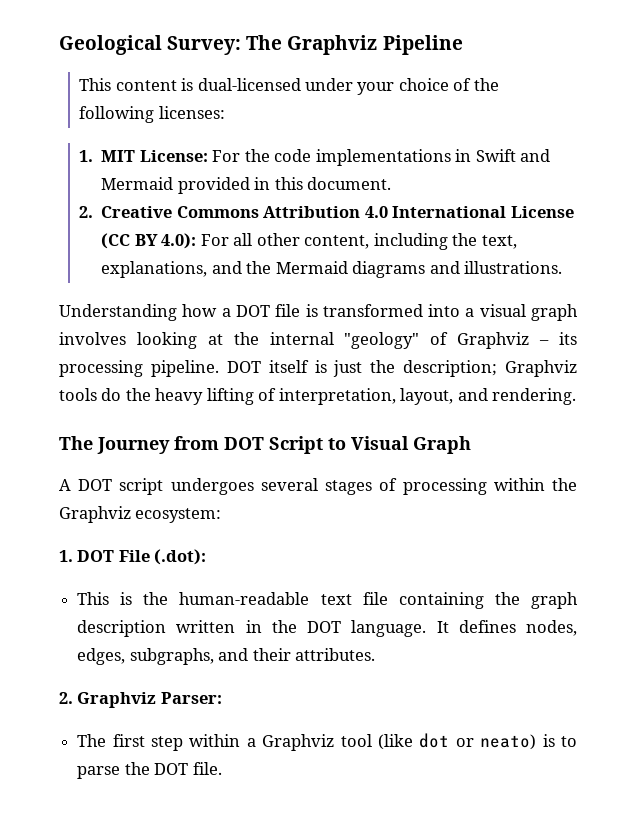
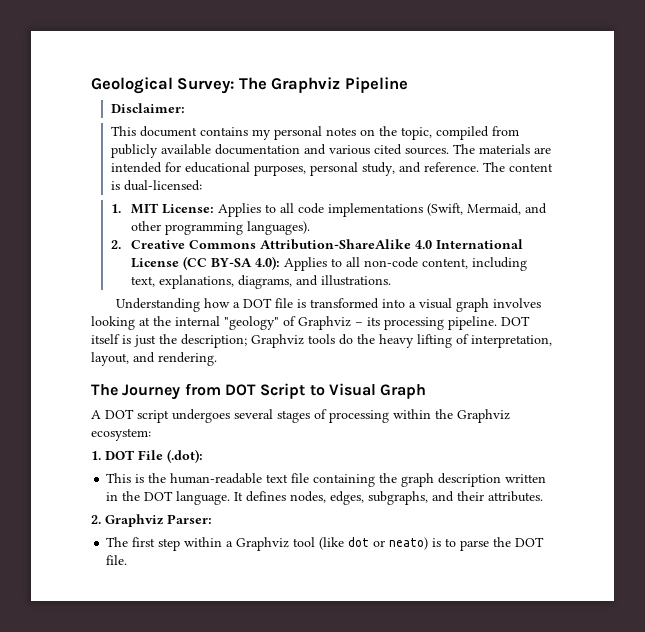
[79,78,499,95] [79,106,225,123] [79,149,551,166] [101,177,392,194] // This content is dual-licensed under your choice of the following licenses: // 1. MIT License: For the code implementations in Swift and Mermaid provided in this document. -> [110,103,185,113] [110,126,519,140] [110,144,551,158] [110,162,553,176] [110,180,202,191] [110,203,547,217] [130,221,310,235] // Disclaimer: // This document contains my personal notes on the topic, compiled from publicly available documentation and various cited sources. The materials are intended for educational purposes, personal study, and reference. The content is dual-licensed: // 1. MIT License: Applies to all code implementations (Swift, Mermaid, and other programming languages).
[263,206,361,218] Attribution -> [259,239,411,250] Attribution-ShareAlike
[134,233,300,249] BY 4.0): For all other -> [210,256,418,271] BY-SA 4.0): Applies to all non-code
[452,233,478,246] the -> (527, 264) none
[211,261,426,278] and the Mermaid diagrams -> [237,275,292,289] diagrams,

